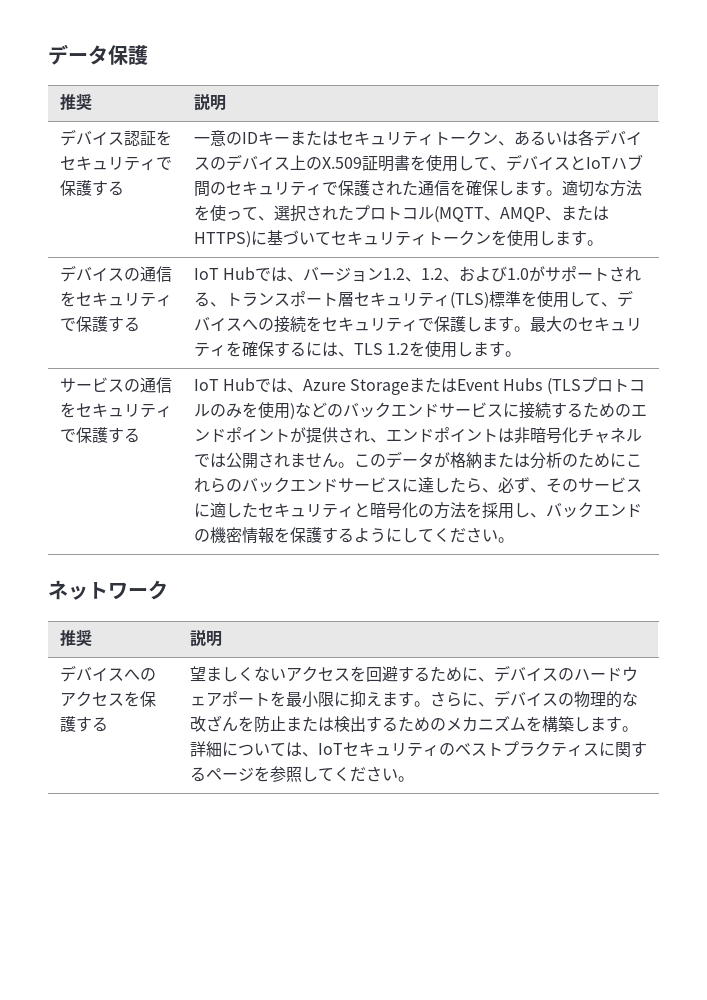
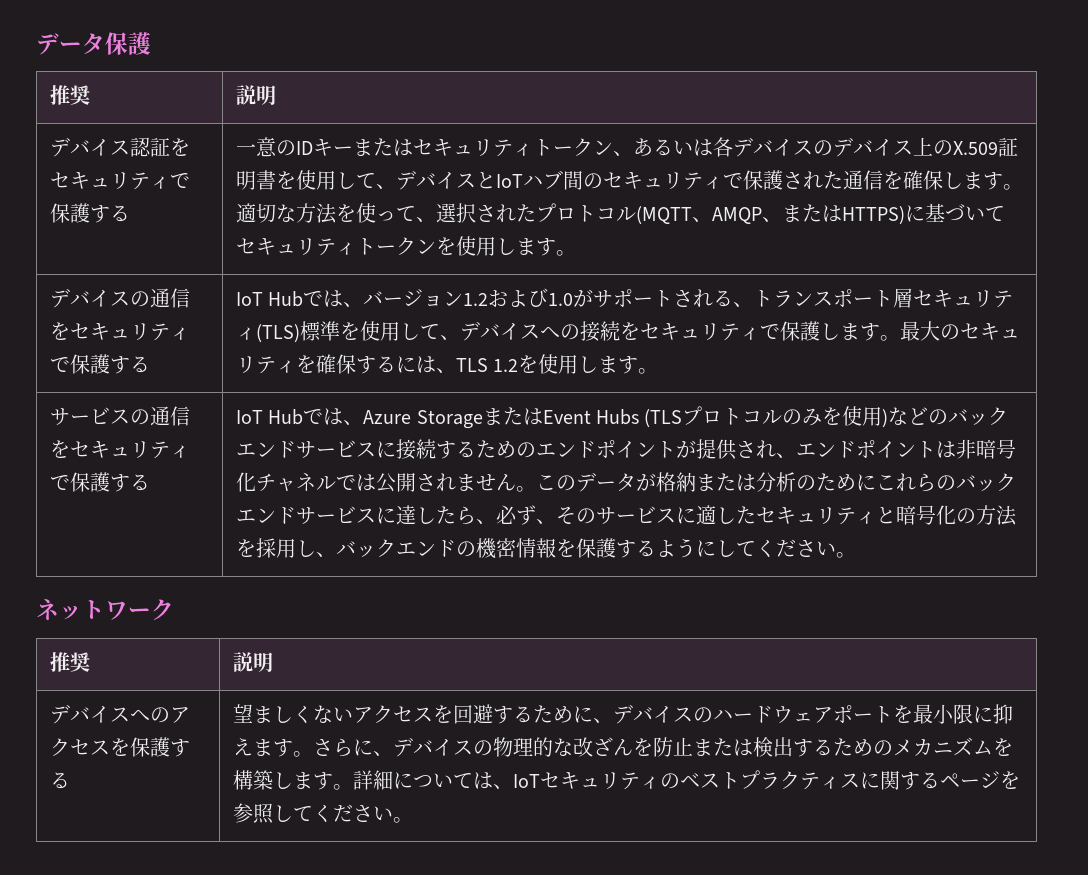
[404,268,459,282] 、1.2、 -> (489, 299) none

